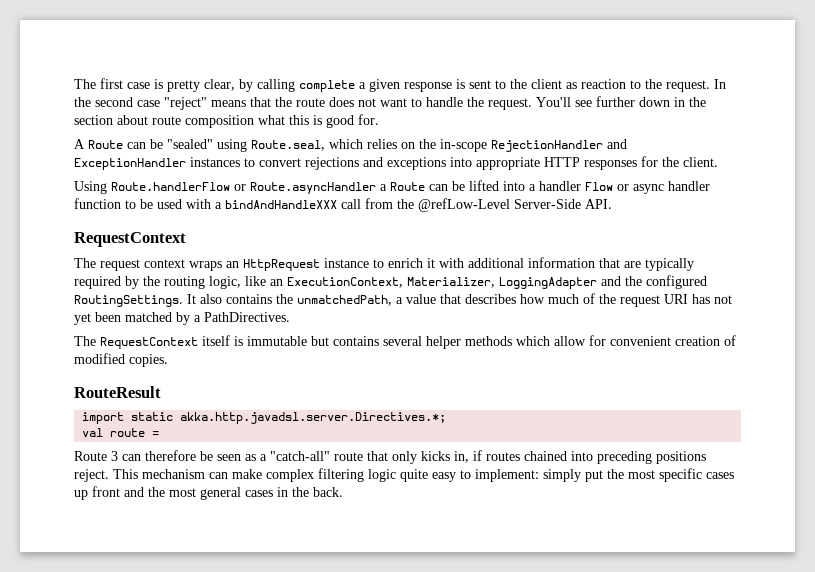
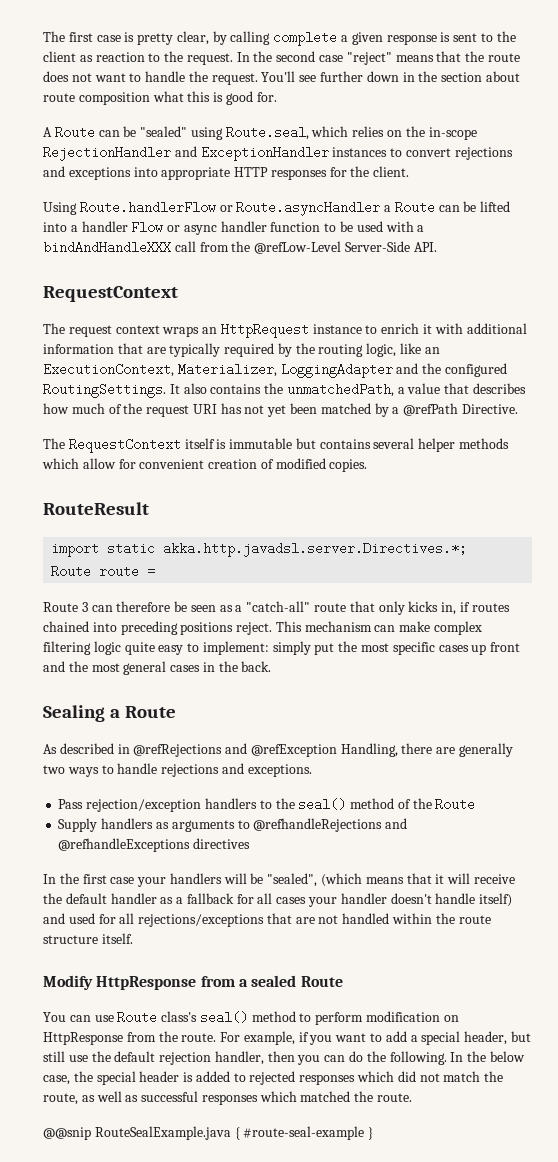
[204,312,290,322] PathDirectives. -> [403,403,518,416] @refPath Directive.
[82,428,104,437] val -> [51,565,92,578] Route
(343, 492) none -> [43,705,177,722] [43,743,514,757] [43,763,312,777] [58,798,476,812] [58,818,408,832] [58,838,251,852] [43,873,515,887] [43,893,513,907] [43,913,491,927] [43,933,133,944] [43,975,343,990] [43,1011,459,1025] [43,1031,531,1045] [43,1051,525,1065] [43,1071,504,1085] [43,1091,413,1105] [43,1126,374,1140] // Sealing a Route // As described in @refRejections and @refException Handling, there are generally two ways to handle rejections and exceptions. // Pass rejection/exception handlers to the seal() method of the Route // Supply handlers as arguments to @refhandleRejections and @refhandleExceptions directives // In the first case your handlers will be "sealed", (which means that it will receive the default handler as a fallback for all cases your handler doesn't handle itself) and used for all rejections/exceptions that are not handled within the route structure itself. // Modify HttpResponse from a sealed Route // You can use Route class's seal() method to perform modification on HttpResponse from the route. For example, if you want to add a special header, but still use the default rejection handler, then you can do the following. In the below case, the special header is added to rejected responses which did not match the route, as well as successful responses which matched the route. // @@snip RouteSealExample.java { #route-seal-example }

